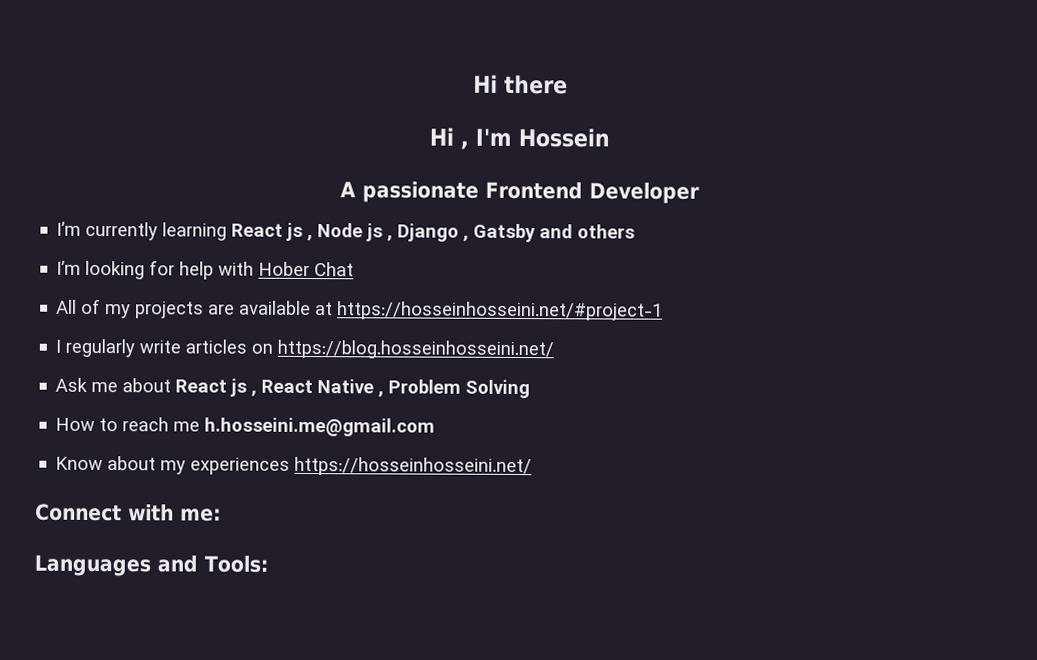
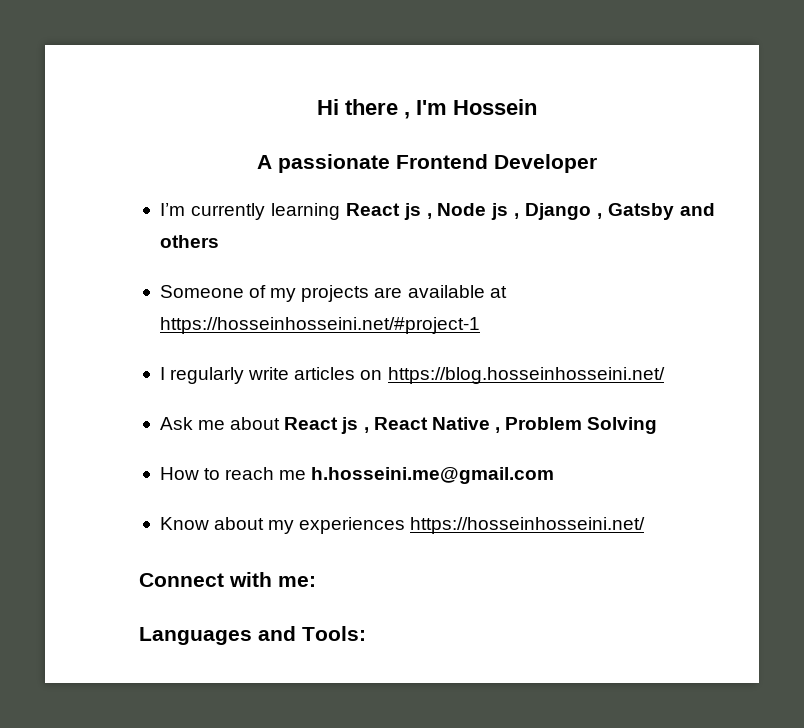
[428,127,454,146] // Hi -> (398, 107) none
[56,260,355,280] [56,299,78,314] I’m looking for help with Hober Chat // All -> [159,285,244,298] Someone

